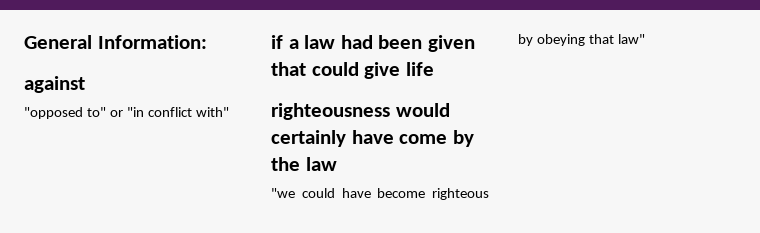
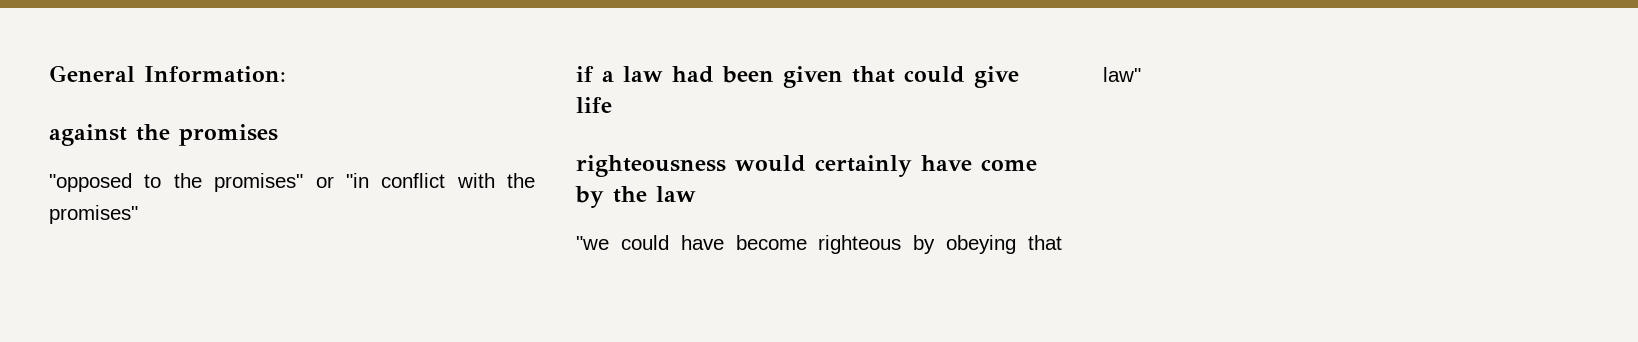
(85, 84) none -> [136,124,278,146] the promises
[86,107,229,117] to" or "in conflict with" -> [144,173,535,192] [49,205,138,224] to the promises" or "in conflict with the promises"

